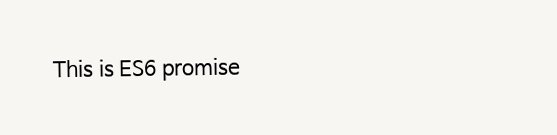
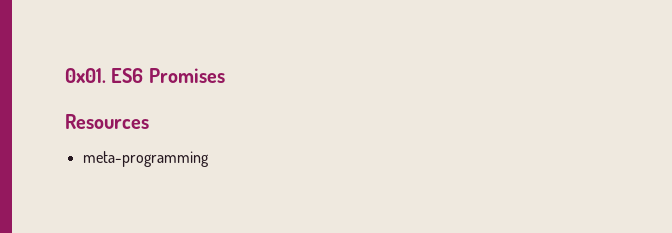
[52,57,242,81] This is ES6 promise -> [65,68,225,83] [65,114,149,129] [82,151,209,167] 0x01. ES6 Promises // Resources // meta-programming

